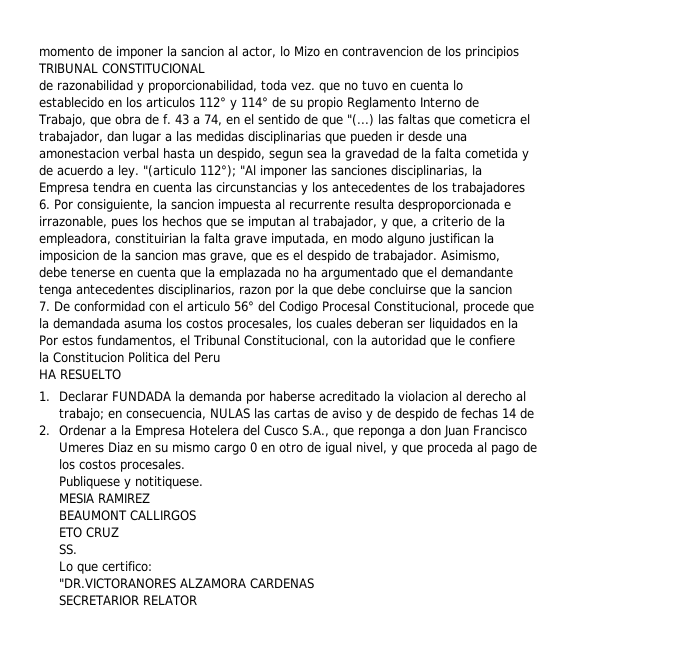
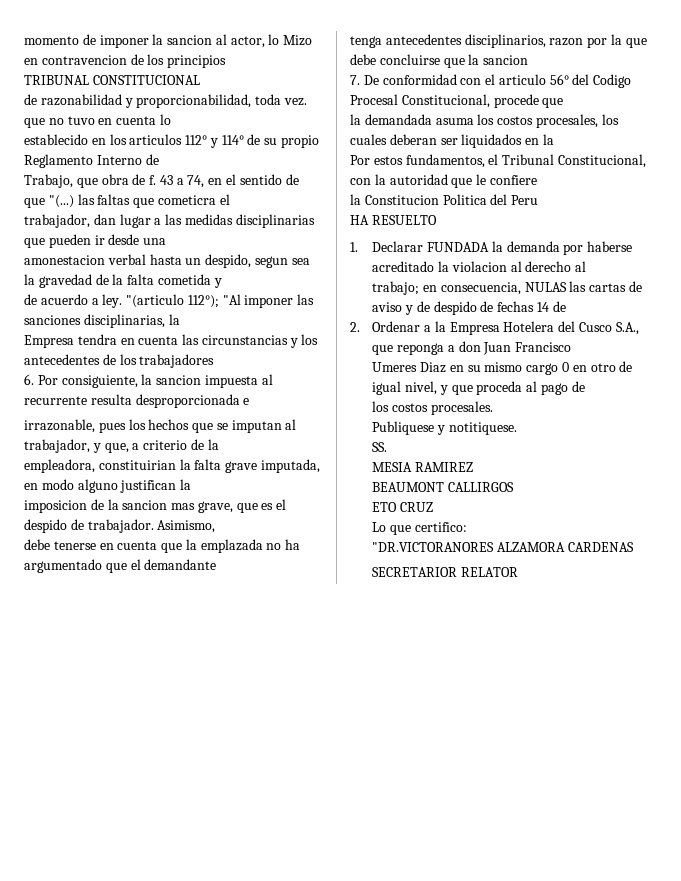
(204, 482) none -> [372,442,388,452] // SS.
[59,544,78,555] // SS. -> (434, 507) none

